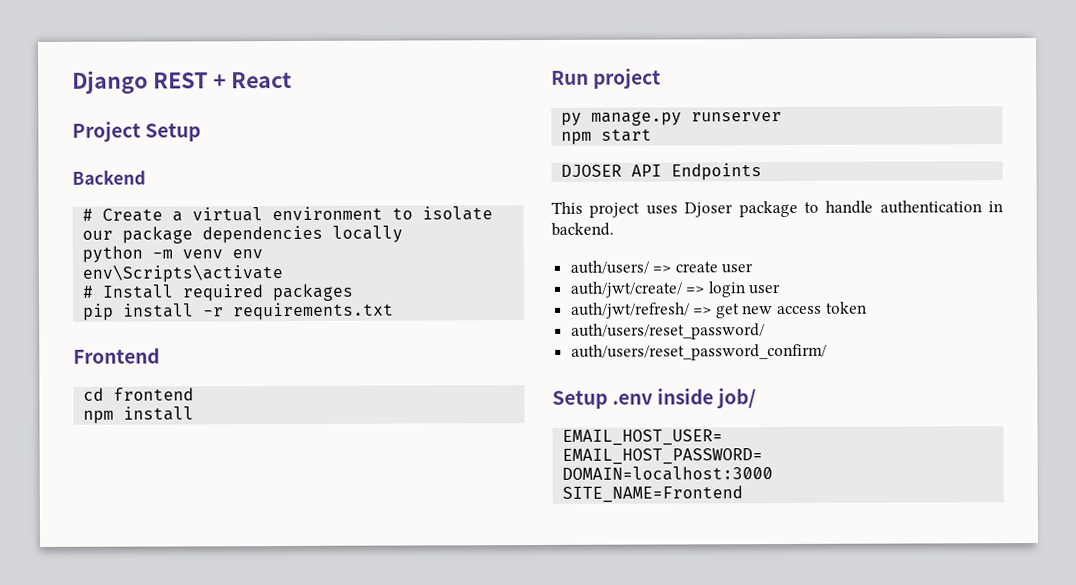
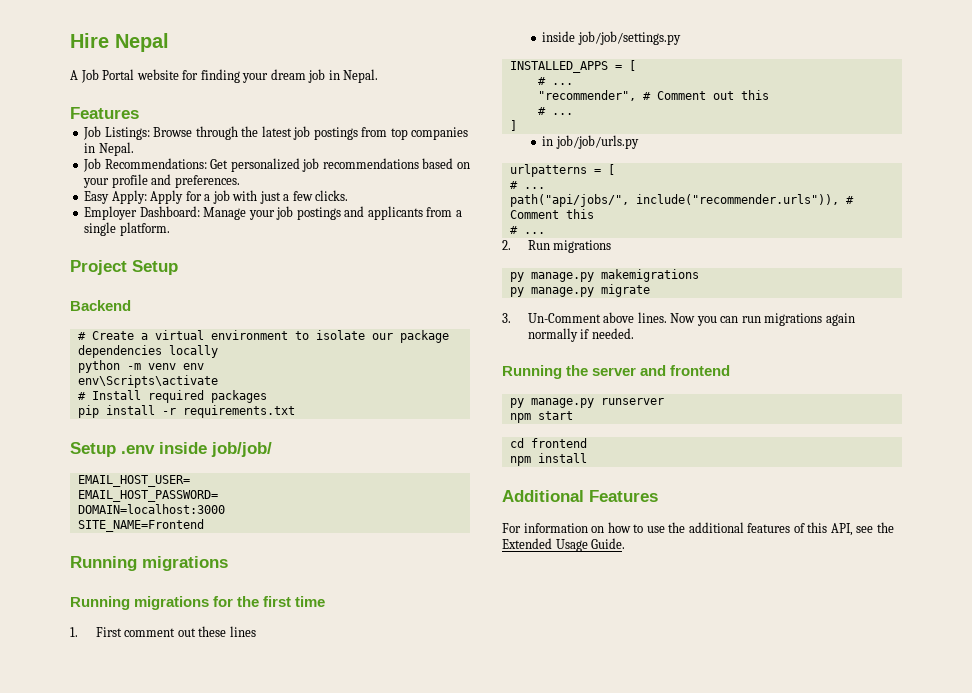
[72,70,293,94] Django REST + React -> [70,33,169,52] [70,69,379,83] [70,107,139,119] [83,126,469,140] [84,142,134,156] [83,158,470,172] [83,174,240,188] [84,190,349,204] [84,206,462,220] [84,222,170,236] Hire Nepal // A Job Portal website for finding your dream job in Nepal. // Features // Job Listings: Browse through the latest job postings from top companies in Nepal. // Job Recommendations: Get personalized job recommendations based on your profile and preferences. // Easy Apply: Apply for a job with just a few clicks. // Employer Dashboard: Manage your job postings and applicants from a single platform.
[73,347,160,364] [83,387,195,401] [83,406,195,424] [551,68,662,89] Frontend // cd frontend // npm install // Run project -> [70,442,272,457] [77,475,190,487] [77,490,218,502] [77,504,225,514] [77,519,204,532] [70,556,228,571] [70,596,326,610] [70,626,256,637] [542,31,681,45] [509,60,636,73] [537,77,573,85] [537,90,769,101] [537,107,573,115] [509,120,517,131] [542,135,639,149] [509,164,615,177] [509,181,545,189] [509,194,854,207] [509,209,594,219] [509,226,545,234] [502,240,612,253] [509,269,699,282] [509,284,650,297] [502,312,855,326] [527,328,634,342] [502,365,731,379] Setup .env inside job/job/ // EMAIL_HOST_USER= // EMAIL_HOST_PASSWORD= // DOMAIN=localhost:3000 // SITE_NAME=Frontend // Running migrations // Running migrations for the first time // 1. First comment out these lines // inside job/job/settings.py // INSTALLED_APPS = [ // # ... // "recommender", # Comment out this // # ... // ] // in job/job/urls.py // urlpatterns = [ // # ... // path("api/jobs/", include("recommender.urls")), # Comment this // # ... // 2. Run migrations // py manage.py makemigrations // py manage.py migrate // 3. Un-Comment above lines. Now you can run migrations again normally if needed. // Running the server and frontend
[561,163,763,181] [551,200,1003,218] [551,222,614,236] [569,260,754,274] [569,281,782,298] [570,301,867,319] [570,323,765,340] [570,343,827,361] [552,388,757,409] [562,429,724,446] [562,448,764,465] [562,466,774,481] [562,485,744,503] DJOSER API Endpoints // This project uses Djoser package to handle authentication in backend. // auth/users/ => create user // auth/jwt/create/ => login user // auth/jwt/refresh/ => get new access token // auth/users/reset_password/ // auth/users/reset_password_confirm/ // Setup .env inside job/ // EMAIL_HOST_USER= // EMAIL_HOST_PASSWORD= // DOMAIN=localhost:3000 // SITE_NAME=Frontend -> [509,438,587,448] [509,453,587,466] [502,490,658,502] [502,522,894,536] [502,538,626,552] cd frontend // npm install // Additional Features // For information on how to use the additional features of this API, see the Extended Usage Guide.

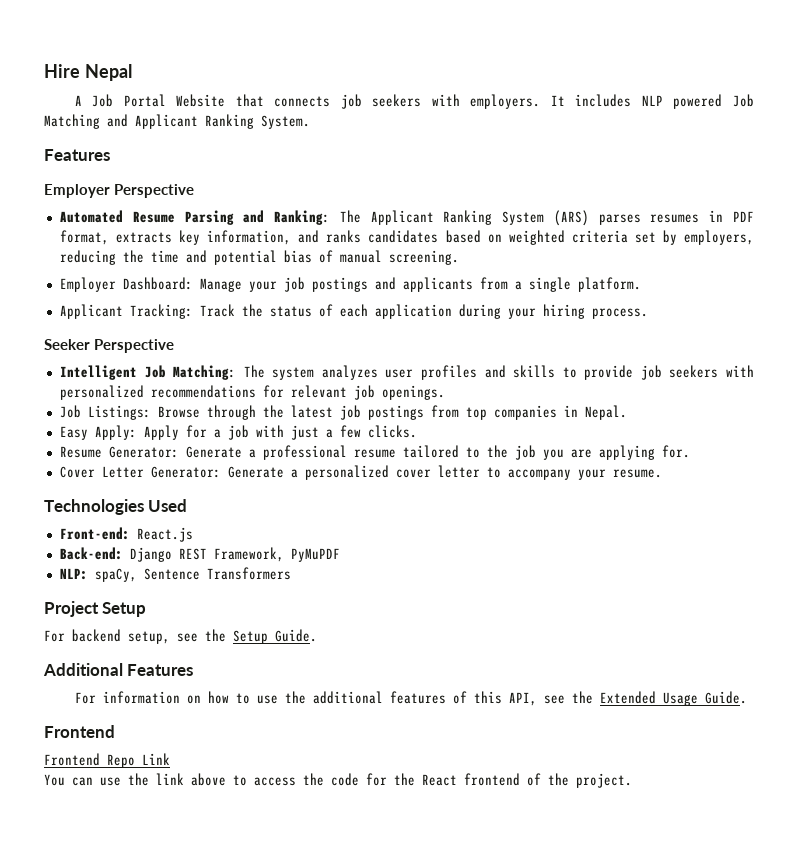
[136,69,379,83] [70,107,139,119] website for finding your dream job in Nepal. // Features -> [176,94,754,109] [44,114,310,129] [44,149,110,161] [44,184,195,198] [59,210,754,226] [59,230,754,245] [59,250,459,265] [59,277,641,292] [59,304,648,319] [44,339,175,353] [59,365,755,380] [59,385,445,400] Website that connects job seekers with employers. It includes NLP powered Job Matching and Applicant Ranking System. // Features // Employer Perspective // Automated Resume Parsing and Ranking: The Applicant Ranking System (ARS) parses resumes in PDF format, extracts key information, and ranks candidates based on weighted criteria set by employers, reducing the time and potential bias of manual screening. // Employer Dashboard: Manage your job postings and applicants from a single platform. // Applicant Tracking: Track the status of each application during your hiring process. // Seeker Perspective // Intelligent Job Matching: The system analyzes user profiles and skills to provide job seekers with personalized recommendations for relevant job openings.
[83,158,470,172] [83,174,240,188] // Job Recommendations: Get personalized job recommendations based on your profile and preferences. -> (627, 412) none
[84,206,462,220] [84,222,170,236] [70,260,178,275] [70,300,131,311] [77,330,449,343] [77,345,218,358] [77,360,204,373] [77,375,218,388] [77,390,267,403] [77,405,295,418] [70,442,272,457] [77,475,190,487] [77,490,218,502] [77,504,225,514] [77,519,204,532] [70,556,228,571] [70,596,326,610] [70,626,256,637] [542,31,681,45] [509,60,636,73] [537,77,573,85] [537,90,769,101] [537,107,573,115] [509,120,517,131] [542,135,639,149] [509,164,615,177] [509,181,545,189] [509,194,854,207] [509,209,594,219] [509,226,545,234] [502,240,612,253] [509,269,699,282] [509,284,650,297] [502,312,855,326] [527,328,634,342] [502,365,731,379] [509,398,664,408] [509,411,573,423] [509,438,587,448] [509,453,587,466] Employer Dashboard: Manage your job postings and applicants from a single platform. // Project Setup // Backend // # Create a virtual environment to isolate our package dependencies locally // python -m venv env // env\Scripts\activate // # Install required packages // pip install -r requirements.txt // Setup .env inside job/job/ // EMAIL_HOST_USER= // EMAIL_HOST_PASSWORD= // DOMAIN=localhost:3000 // SITE_NAME=Frontend // Running migrations // Running migrations for the first time // 1. First comment out these lines // inside job/job/settings.py // INSTALLED_APPS = [ // # ... // "recommender", # Comment out this // # ... // ] // in job/job/urls.py // urlpatterns = [ // # ... // path("api/jobs/", include("recommender.urls")), # Comment this // # ... // 2. Run migrations // py manage.py makemigrations // py manage.py migrate // 3. Un-Comment above lines. Now you can run migrations again normally if needed. // Running the server and frontend // py manage.py runserver // npm start // cd frontend // npm install -> [59,445,690,460] [59,465,662,480] [44,499,188,515] [59,527,193,542] [59,547,340,562] [59,567,291,582] [44,601,147,617] [44,629,317,644] Resume Generator: Generate a professional resume tailored to the job you are applying for. // Cover Letter Generator: Generate a personalized cover letter to accompany your resume. // Technologies Used // Front-end: React.js // Back-end: Django REST Framework, PyMuPDF // NLP: spaCy, Sentence Transformers // Project Setup // For backend setup, see the Setup Guide.
(626, 543) none -> [44,725,115,738] [44,753,170,768] [44,773,632,788] // Frontend // Frontend Repo Link // You can use the link above to access the code for the React frontend of the project.

